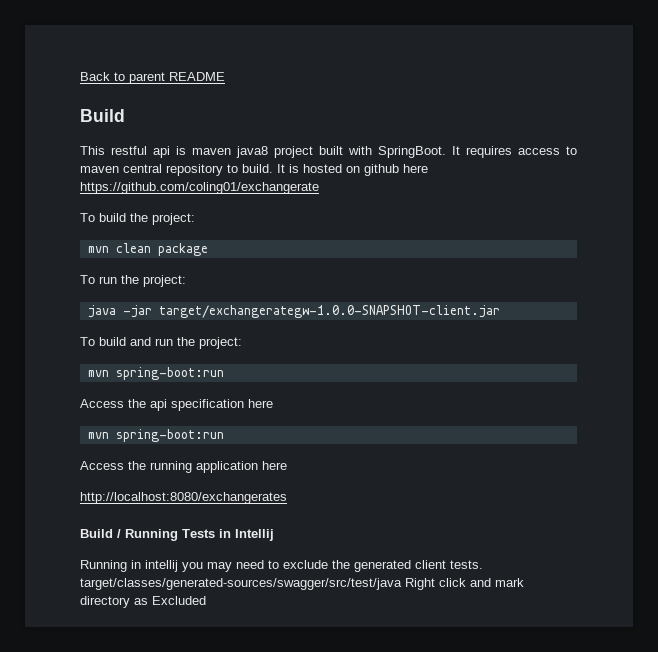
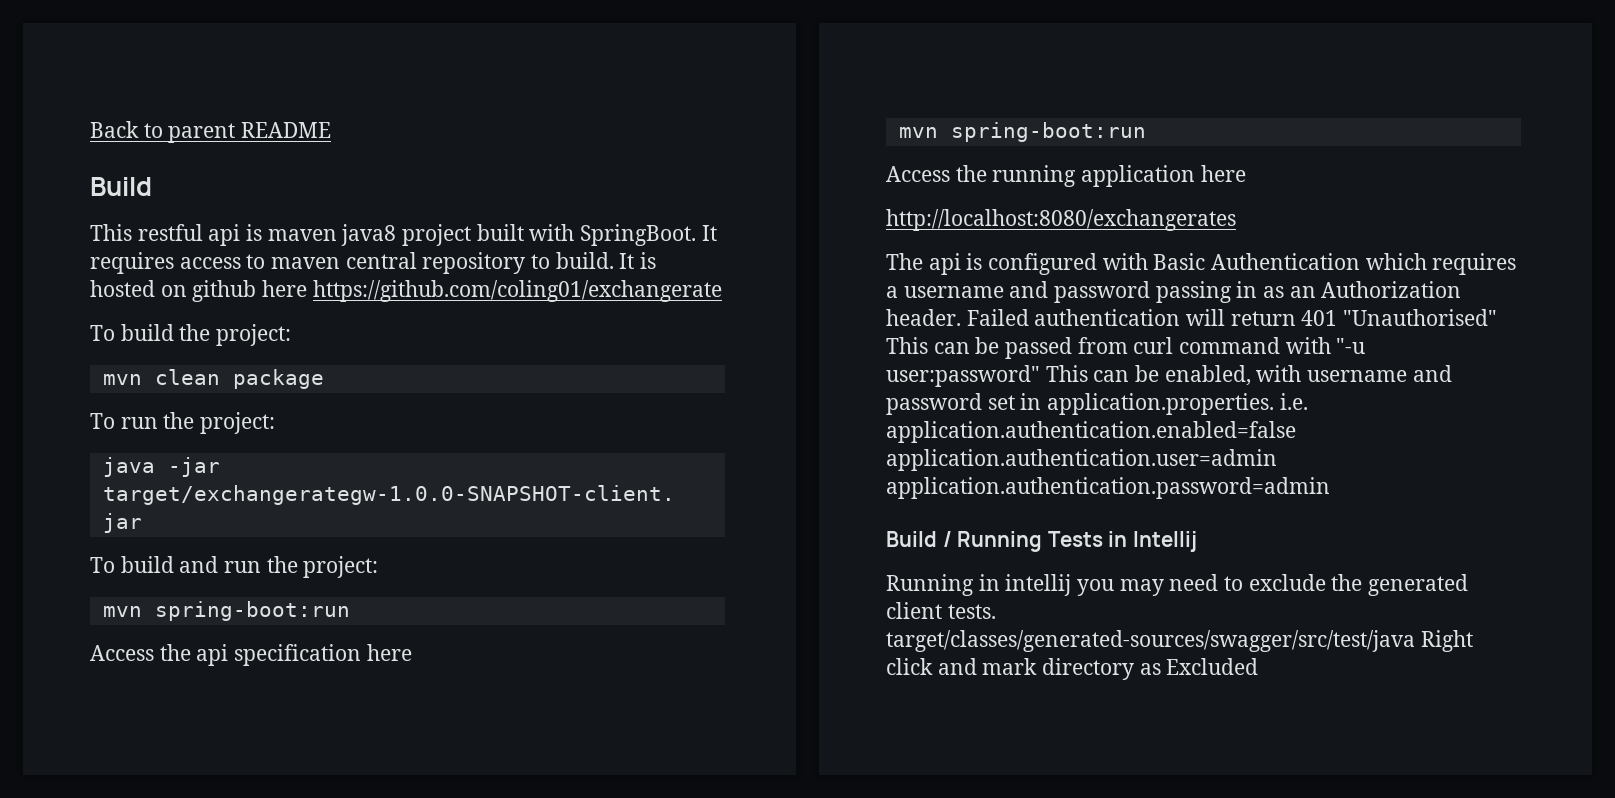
(287, 498) none -> [886,253,1517,275] [886,281,1462,303] [886,309,1498,326] [886,337,1366,359] [886,365,1452,387] [886,393,1308,415] [886,421,1296,443] [886,449,1277,471] [886,477,1330,499] // The api is configured with Basic Authentication which requires a username and password passing in as an Authorization header. Failed authentication will return 401 "Unauthorised" This can be passed from curl command with "-u user:password" This can be enabled, with username and password set in application.properties. i.e. application.authentication.enabled=false application.authentication.user=admin application.authentication.password=admin

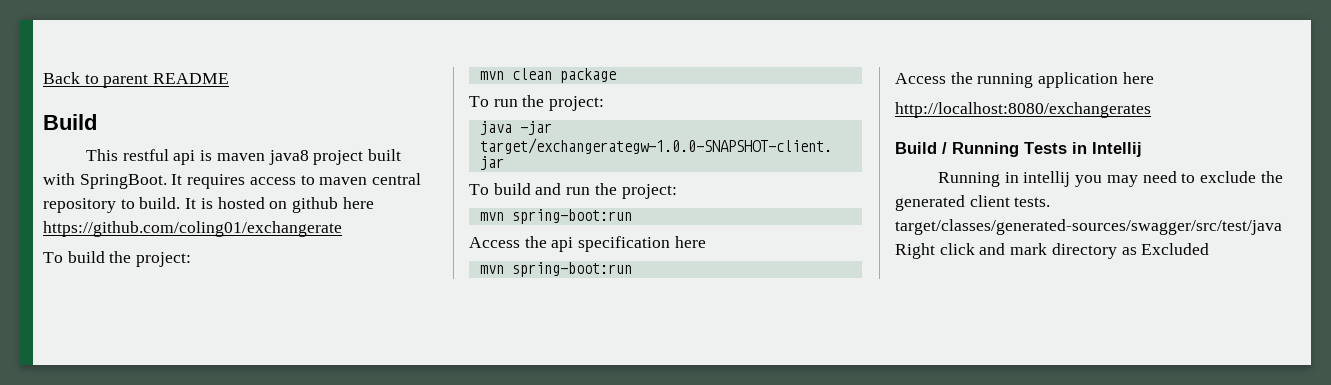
[886,253,1517,275] [886,281,1462,303] [886,309,1498,326] [886,337,1366,359] [886,365,1452,387] [886,393,1308,415] [886,421,1296,443] [886,449,1277,471] [886,477,1330,499] // The api is configured with Basic Authentication which requires a username and password passing in as an Authorization header. Failed authentication will return 401 "Unauthorised" This can be passed from curl command with "-u user:password" This can be enabled, with username and password set in application.properties. i.e. application.authentication.enabled=false application.authentication.user=admin application.authentication.password=admin -> (1151, 110) none

